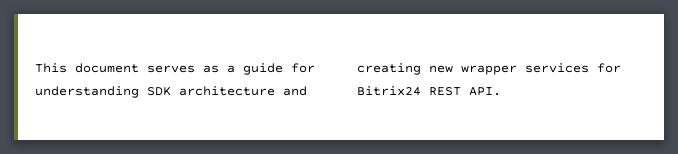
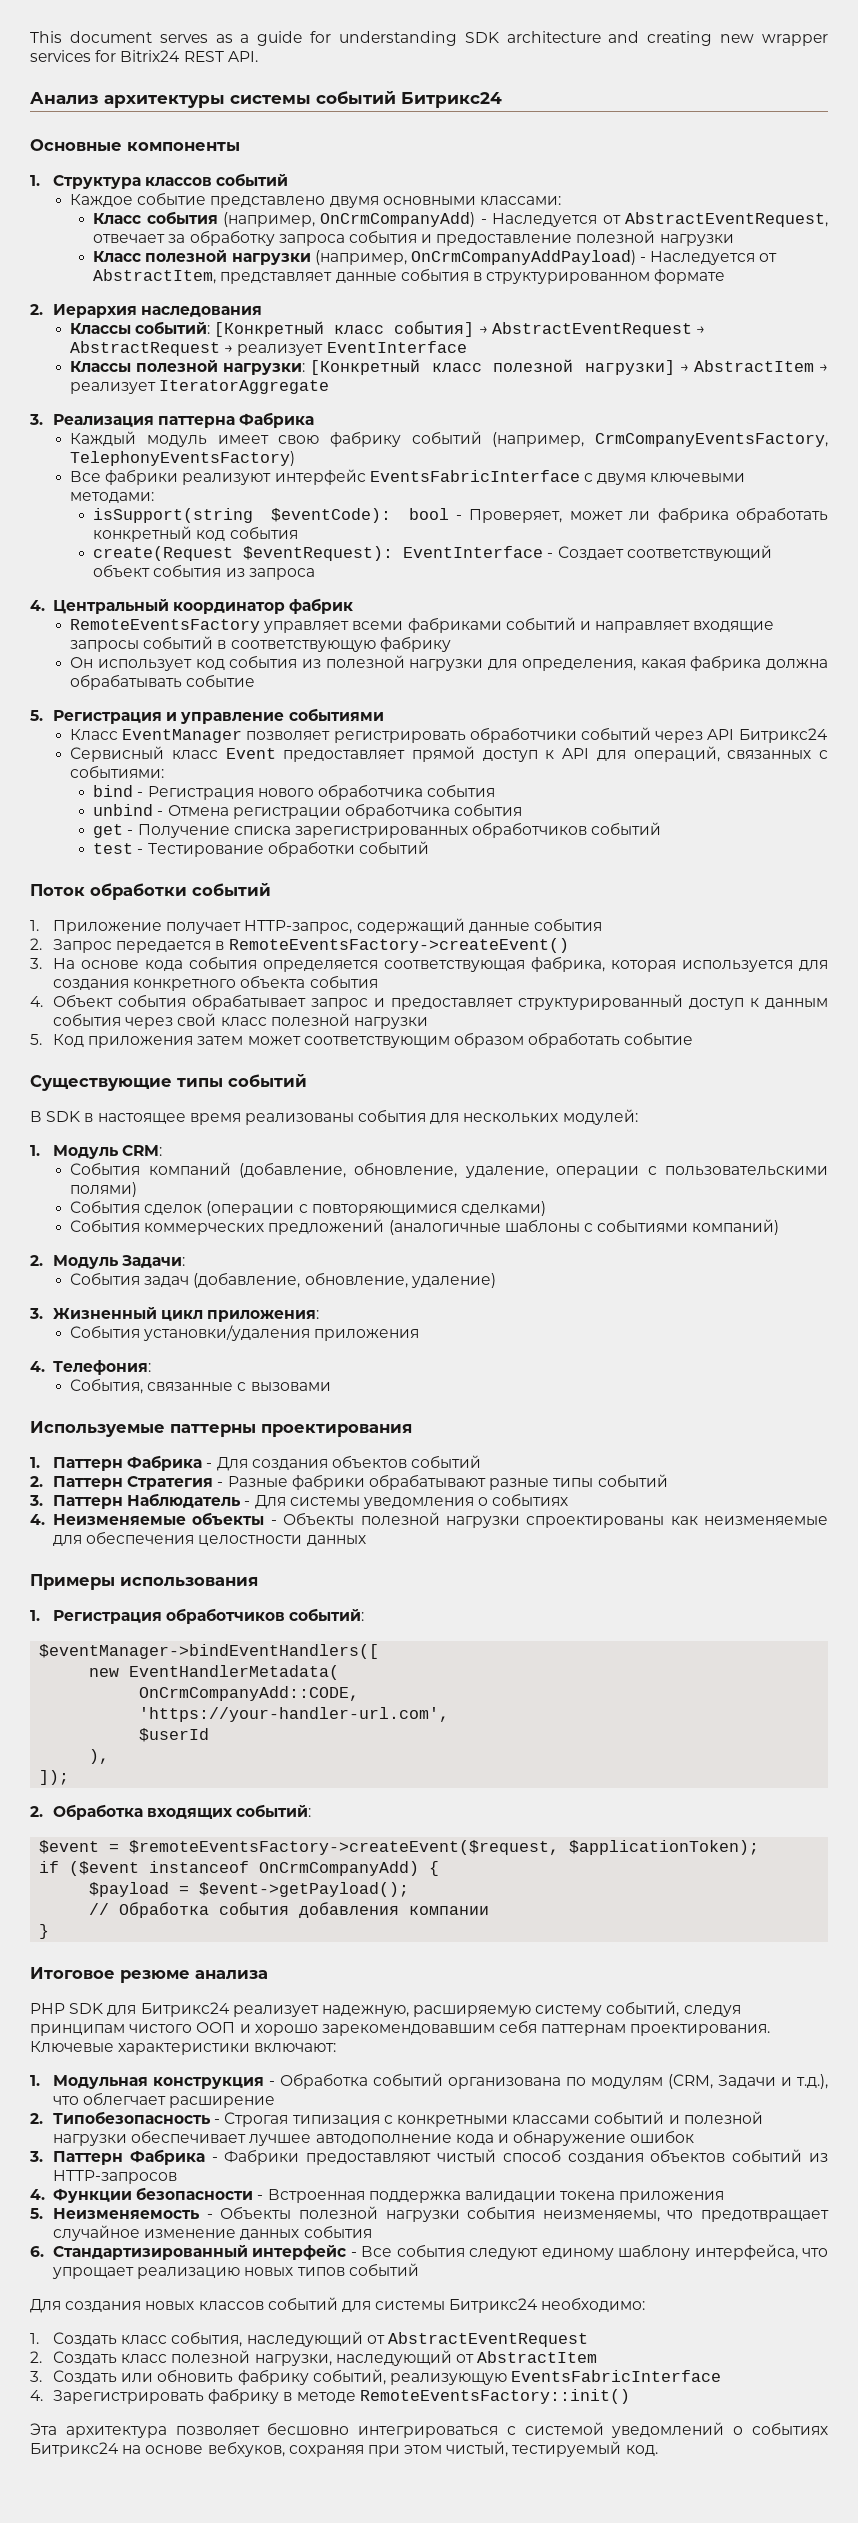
(501, 91) none -> [30,91,502,108] [30,139,240,151] [30,173,289,189] [70,192,562,208] [93,211,829,227] [93,230,734,246] [93,250,778,265] [93,268,726,284] [30,304,263,318] [70,321,706,337] [70,341,467,356] [70,359,829,375] [70,380,330,394] [29,412,315,428] [70,431,828,447] [70,451,296,466] [70,469,746,485] [70,492,155,503] [93,507,829,523] [93,526,298,542] [93,545,772,561] [93,564,315,580] [30,598,354,614] [70,617,775,633] [70,636,451,652] [70,655,828,671] [70,674,256,690] [30,708,384,724] [70,727,828,743] [70,746,829,762] [70,765,165,779] [93,784,496,800] [93,803,523,819] [93,822,662,838] [93,841,429,857] [30,883,271,900] [30,918,602,934] [30,938,569,953] [30,956,829,972] [53,975,378,991] [30,994,829,1010] [53,1013,428,1029] [30,1032,694,1048] [30,1074,307,1091] [30,1109,638,1125] [30,1145,163,1159] [70,1162,828,1178] [70,1182,138,1197] [70,1200,547,1216] [70,1219,780,1235] [30,1255,186,1269] [70,1272,496,1288] [29,1307,320,1322] [70,1325,420,1341] [30,1360,152,1375] [70,1378,331,1394] [30,1421,412,1437] [30,1455,482,1471] [30,1474,668,1490] [29,1493,569,1509] [30,1512,828,1528] [53,1531,366,1546] [30,1574,258,1590] [30,1608,365,1624] [39,1644,380,1659] [89,1665,340,1680] [139,1686,360,1701] [139,1707,450,1722] [139,1728,210,1742] [89,1749,110,1764] [39,1770,70,1785] [30,1804,312,1820] [39,1840,760,1855] [39,1861,440,1876] [89,1882,410,1897] [89,1902,490,1918] [39,1924,50,1939] [30,1967,268,1983] [30,2001,741,2017] [30,2020,771,2036] [30,2041,337,2055] [30,2073,829,2089] [53,2092,276,2108] [30,2111,763,2127] [53,2130,695,2146] [29,2149,829,2165] [53,2170,178,2184] [30,2187,725,2203] [30,2206,829,2222] [53,2225,372,2241] [30,2244,829,2260] [52,2263,419,2279] [30,2297,646,2313] [30,2331,588,2347] [30,2350,598,2366] [30,2369,722,2385] [30,2388,630,2404] [30,2422,829,2438] [30,2441,658,2457] // Анализ архитектуры системы событий Битрикс24 // Основные компоненты // 1. Структура классов событий // Каждое событие представлено двумя основными классами: // Класс события (например, OnCrmCompanyAdd) - Наследуется от AbstractEventRequest, отвечает за обработку запроса события и предоставление полезной нагрузки // Класс полезной нагрузки (например, OnCrmCompanyAddPayload) - Наследуется от AbstractItem, представляет данные события в структурированном формате // 2. Иерархия наследования // Классы событий: [Конкретный класс события] → AbstractEventRequest → AbstractRequest → реализует EventInterface // Классы полезной нагрузки: [Конкретный класс полезной нагрузки] → AbstractItem → реализует IteratorAggregate // 3. Реализация паттерна Фабрика // Каждый модуль имеет свою фабрику событий (например, CrmCompanyEventsFactory, TelephonyEventsFactory) // Все фабрики реализуют интерфейс EventsFabricInterface с двумя ключевыми методами: // isSupport(string $eventCode): bool - Проверяет, может ли фабрика обработать конкретный код события // create(Request $eventRequest): EventInterface - Создает соответствующий объект события из запроса // 4. Центральный координатор фабрик // RemoteEventsFactory управляет всеми фабриками событий и направляет входящие запросы событий в соответствующую фабрику // Он использует код события из полезной нагрузки для определения, какая фабрика должна обрабатывать событие // 5. Регистрация и управление событиями // Класс EventManager позволяет регистрировать обработчики событий через API Битрикс24 // Сервисный класс Event предоставляет прямой доступ к API для операций, связанных с событиями: // bind - Регистрация нового обработчика события // unbind - Отмена регистрации обработчика события // get - Получение списка зарегистрированных обработчиков событий // test - Тестирование обработки событий // Поток обработки событий // 1. Приложение получает HTTP-запрос, содержащий данные события // 2. Запрос передается в RemoteEventsFactory->createEvent() // 3. На основе кода события определяется соответствующая фабрика, которая используется для создания конкретного объекта события // 4. Объект события обрабатывает запрос и предоставляет структурированный доступ к данным события через свой класс полезной нагрузки // 5. Код приложения затем может соответствующим образом обработать событие // Существующие типы событий // В SDK в настоящее время реализованы события для нескольких модулей: // 1. Модуль CRM: // События компаний (добавление, обновление, удаление, операции с пользовательскими полями) // События сделок (операции с повторяющимися сделками) // События коммерческих предложений (аналогичные шаблоны с событиями компаний) // 2. Модуль Задачи: // События задач (добавление, обновление, удаление) // 3. Жизненный цикл приложения: // События установки/удаления приложения // 4. Телефония: // События, связанные с вызовами // Используемые паттерны проектирования // 1. Паттерн Фабрика - Для создания объектов событий // 2. Паттерн Стратегия - Разные фабрики обрабатывают разные типы событий // 3. Паттерн Наблюдатель - Для системы уведомления о событиях // 4. Неизменяемые объекты - Объекты полезной нагрузки спроектированы как неизменяемые для обеспечения целостности данных // Примеры использования // 1. Регистрация обработчиков событий: // $eventManager->bindEventHandlers([ // new EventHandlerMetadata( // OnCrmCompanyAdd::CODE, // 'https://your-handler-url.com', // $userId // ), // ]); // 2. Обработка входящих событий: // $event = $remoteEventsFactory->createEvent($request, $applicationToken); // if ($event instanceof OnCrmCompanyAdd) { // $payload = $event->getPayload(); // // Обработка события добавления компании // } // Итоговое резюме анализа // PHP SDK для Битрикс24 реализует надежную, расширяемую систему событий, следуя принципам чистого ООП и хорошо зарекомендовавшим себя паттернам проектирования. Ключевые характеристики включают: // 1. Модульная конструкция - Обработка событий организована по модулям (CRM, Задачи и т.д.), что облегчает расширение // 2. Типобезопасность - Строгая типизация с конкретными классами событий и полезной нагрузки обеспечивает лучшее автодополнение кода и обнаружение ошибок // 3. Паттерн Фабрика - Фабрики предоставляют чистый способ создания объектов событий из HTTP-запросов // 4. Функции безопасности - Встроенная поддержка валидации токена приложения // 5. Неизменяемость - Объекты полезной нагрузки события неизменяемы, что предотвращает случайное изменение данных события // 6. Стандартизированный интерфейс - Все события следуют единому шаблону интерфейса, что упрощает реализацию новых типов событий // Для создания новых классов событий для системы Битрикс24 необходимо: // 1. Создать класс события, наследующий от AbstractEventRequest // 2. Создать класс полезной нагрузки, наследующий от AbstractItem // 3. Создать или обновить фабрику событий, реализующую EventsFabricInterface // 4. Зарегистрировать фабрику в методе RemoteEventsFactory::init() // Эта архитектура позволяет бесшовно интегрироваться с системой уведомлений о событиях Битрикс24 на основе вебхуков, сохраняя при этом чистый, тестируемый код.

